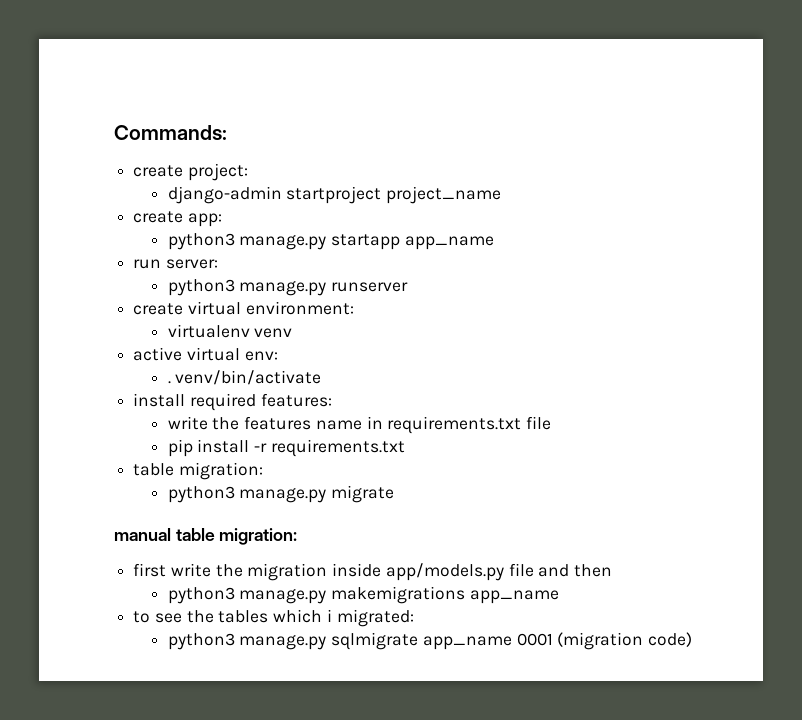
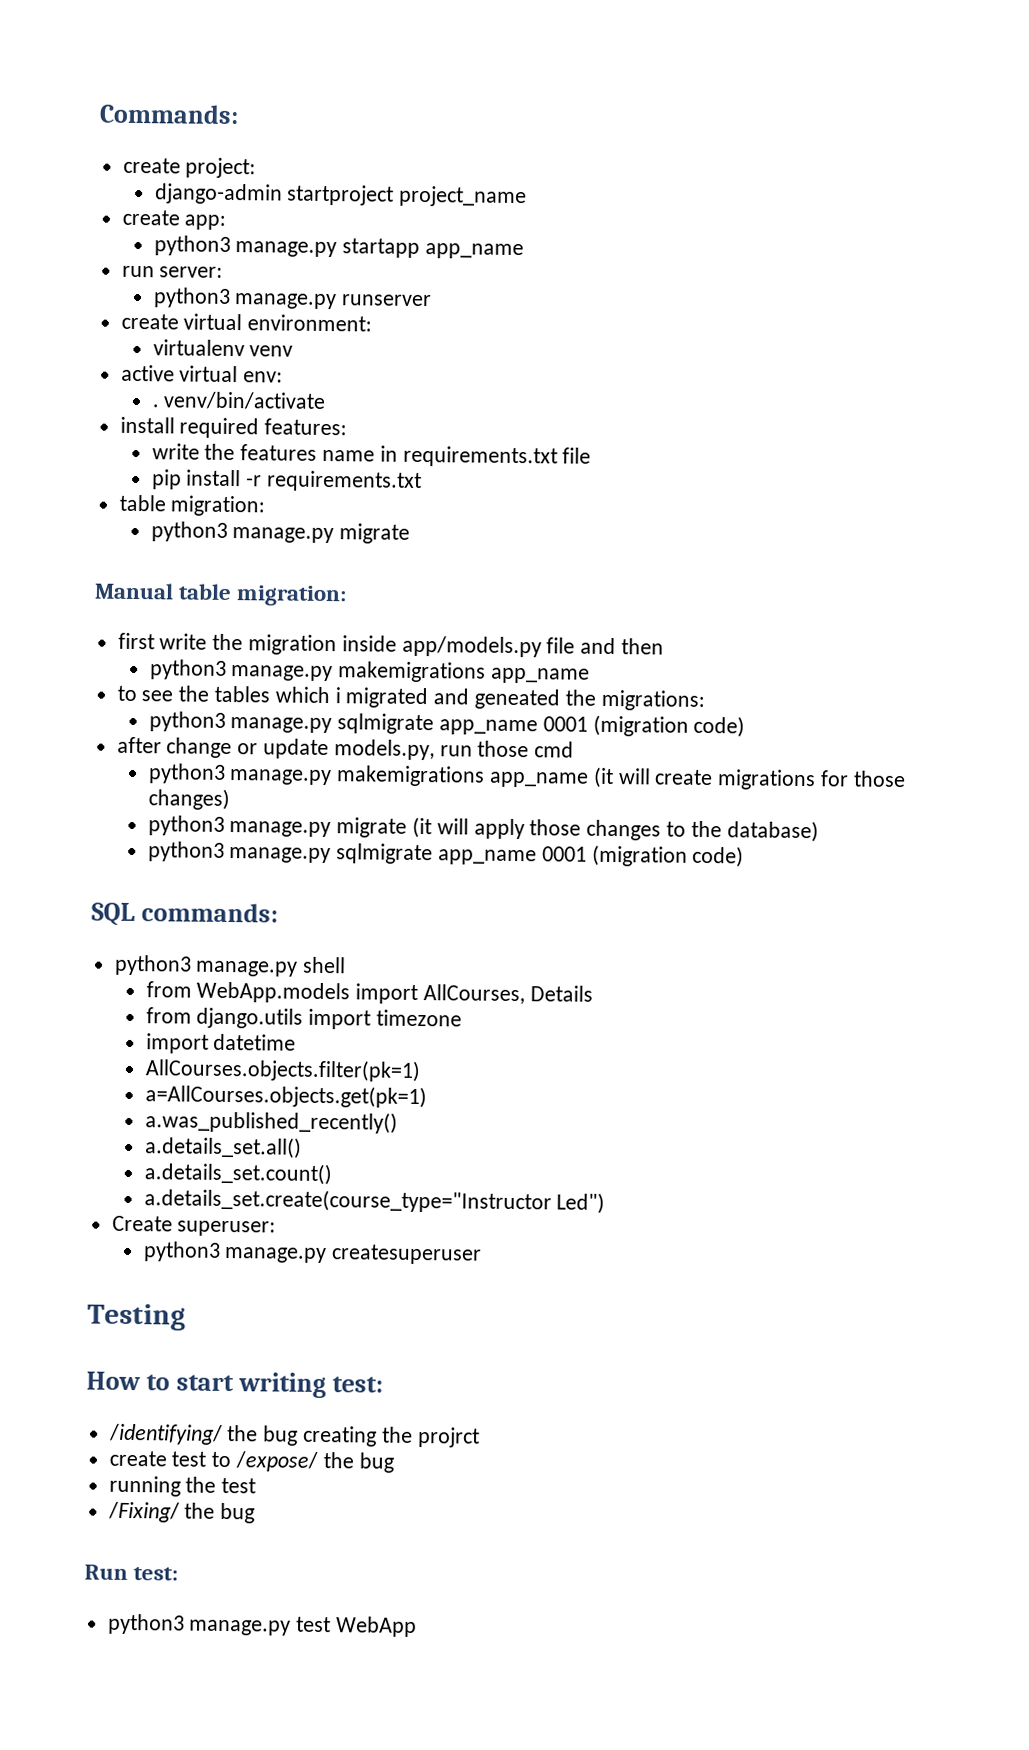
[114,528,171,541] manual -> [94,582,174,600] Manual
[336,609,414,627] [167,632,692,650] migrated: // python3 manage.py sqlmigrate app_name 0001 (migration code) -> [345,687,705,711] [148,711,746,738] [116,736,575,761] [147,763,906,791] [147,788,230,811] [147,815,819,843] [147,841,745,868] [91,902,279,927] [113,954,347,977] [145,981,593,1005] [145,1007,463,1030] [145,1033,297,1054] [144,1058,421,1083] [144,1084,427,1109] [144,1110,398,1134] [144,1136,302,1159] [143,1162,332,1186] [143,1188,606,1214] [111,1215,277,1237] [142,1241,483,1265] [87,1303,186,1331] [86,1371,384,1399] [108,1423,480,1448] [108,1450,394,1473] [108,1475,257,1497] [107,1501,256,1524] [84,1564,179,1581] [107,1613,418,1638] migrated and geneated the migrations: // python3 manage.py sqlmigrate app_name 0001 (migration code) // after change or update models.py, run those cmd // python3 manage.py makemigrations app_name (it will create migrations for those changes) // python3 manage.py migrate (it will apply those changes to the database) // python3 manage.py sqlmigrate app_name 0001 (migration code) // SQL commands: // python3 manage.py shell // from WebApp.models import AllCourses, Details // from django.utils import timezone // import datetime // AllCourses.objects.filter(pk=1) // a=AllCourses.objects.get(pk=1) // a.was_published_recently() // a.details_set.all() // a.details_set.count() // a.details_set.create(course_type="Instructor Led") // Create superuser: // python3 manage.py createsuperuser // Testing // How to start writing test: // /identifying/ the bug creating the projrct // create test to /expose/ the bug // running the test // /Fixing/ the bug // Run test: // python3 manage.py test WebApp

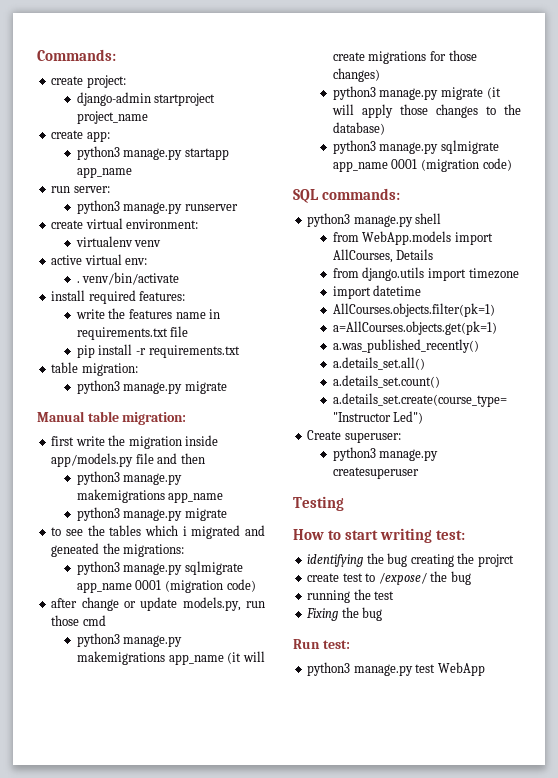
(591, 675) none -> [76,507,227,521] // python3 manage.py migrate
[108,1423,223,1445] /identifying/ -> [307,554,364,567] identifying
[107,1501,180,1523] /Fixing/ -> [306,608,339,621] Fixing

